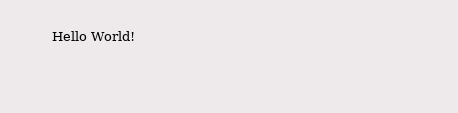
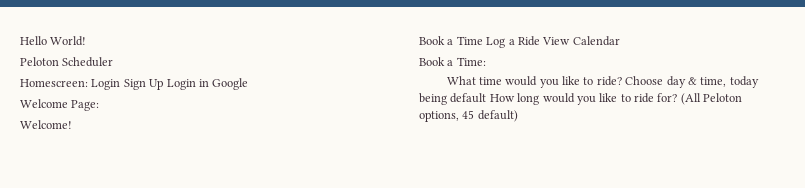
(135, 36) none -> [20,57,114,67] [20,78,249,90] [20,99,100,111] [20,120,72,129] [419,36,620,48] [419,57,486,66] [446,76,759,88] [419,93,743,105] [419,110,518,122] // Peloton Scheduler // Homescreen: Login Sign Up Login in Google // Welcome Page: // Welcome! // Book a Time Log a Ride View Calendar // Book a Time: // What time would you like to ride? Choose day & time, today being default How long would you like to ride for? (All Peloton options, 45 default)

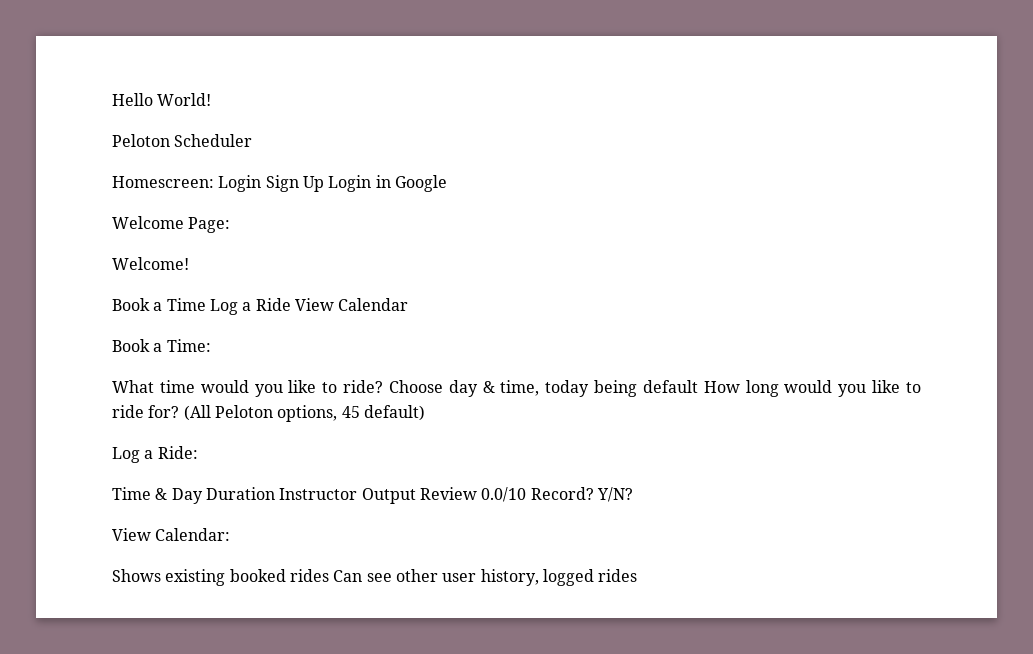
(518, 116) none -> [112,446,198,463] [112,487,633,504] [112,528,231,541] [112,569,638,586] // Log a Ride: // Time & Day Duration Instructor Output Review 0.0/10 Record? Y/N? // View Calendar: // Shows existing booked rides Can see other user history, logged rides

